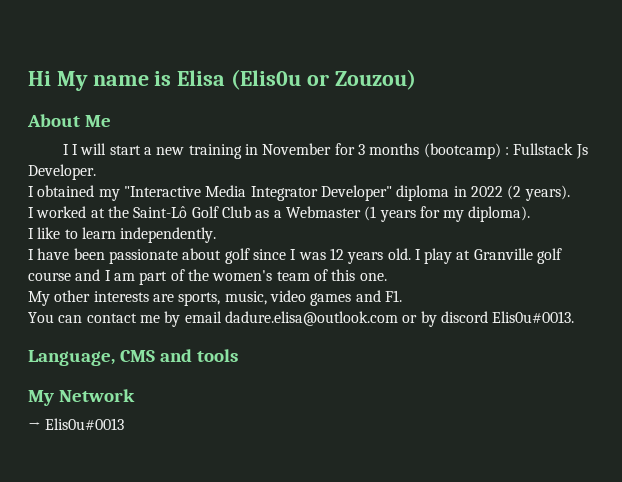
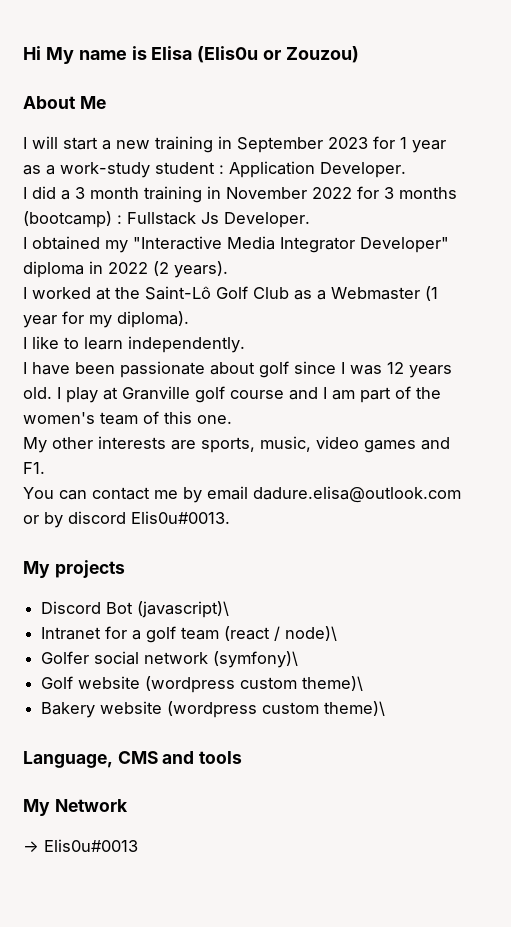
[72,144,79,155] I -> (27, 143) none
[262,143,332,155] November -> [237,136,446,153] [23,161,406,178] [23,186,352,203] September 2023 for 1 year as a work-study student : Application Developer. // I did a 3 month training in November 2022
[379,210,416,222] years -> [23,315,57,328] year
(575, 317) none -> [23,560,125,578] [41,601,230,618] [41,626,338,643] [41,651,299,668] [41,676,364,693] [41,701,386,718] // My projects // Discord Bot (javascript)\ // Intranet for a golf team (react / node)\ // Golfer social network (symfony)\ // Golf website (wordpress custom theme)\ // Bakery website (wordpress custom theme)\

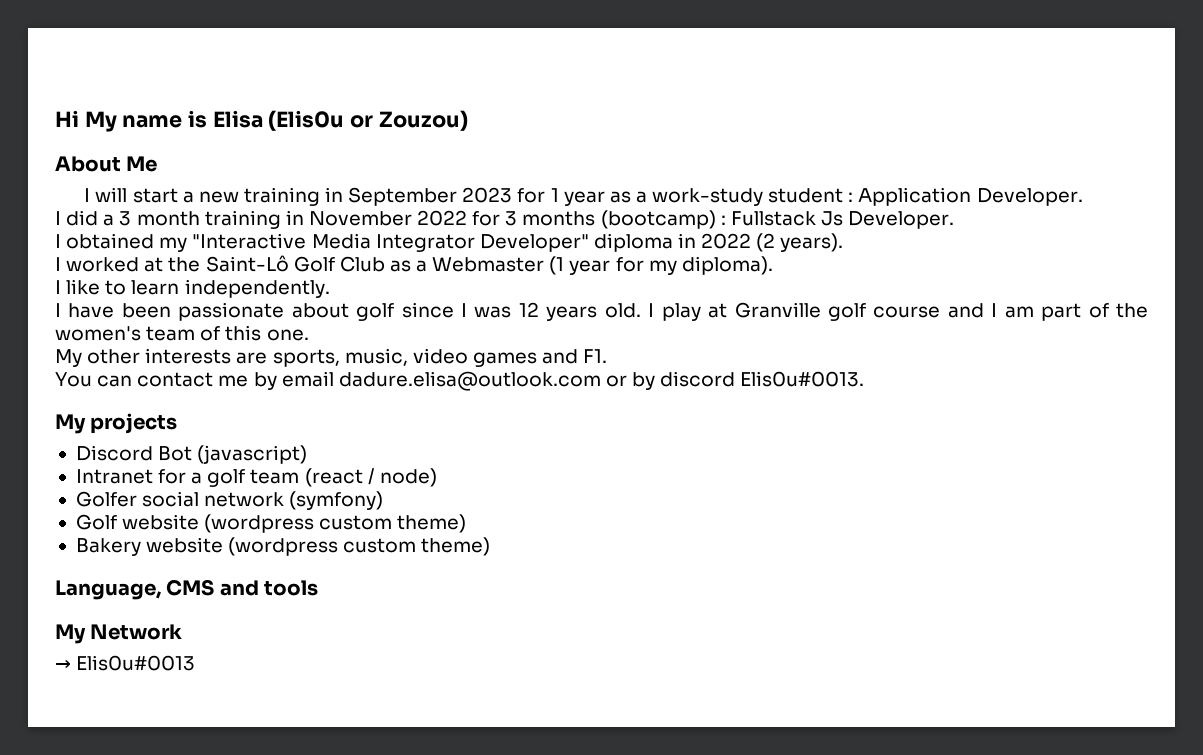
[137,601,230,618] (javascript)\ -> [197,445,308,464] (javascript)
[285,626,338,641] node)\ -> [379,468,437,487] node)
[213,651,299,668] (symfony)\ -> [289,491,384,510] (symfony)
[302,676,364,691] theme)\ -> [397,514,467,533] theme)
[324,701,386,716] theme)\ -> [421,537,491,556] theme)

